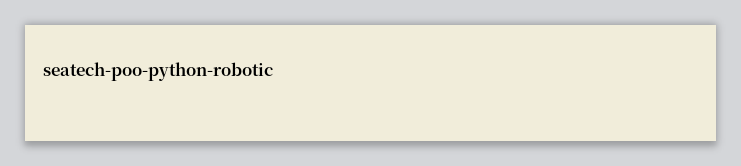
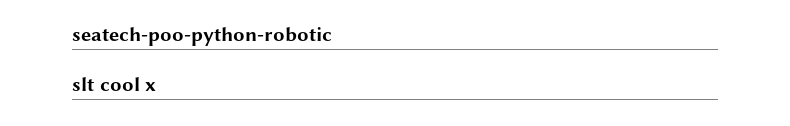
(273, 71) none -> [72,77,157,91] // slt cool x

